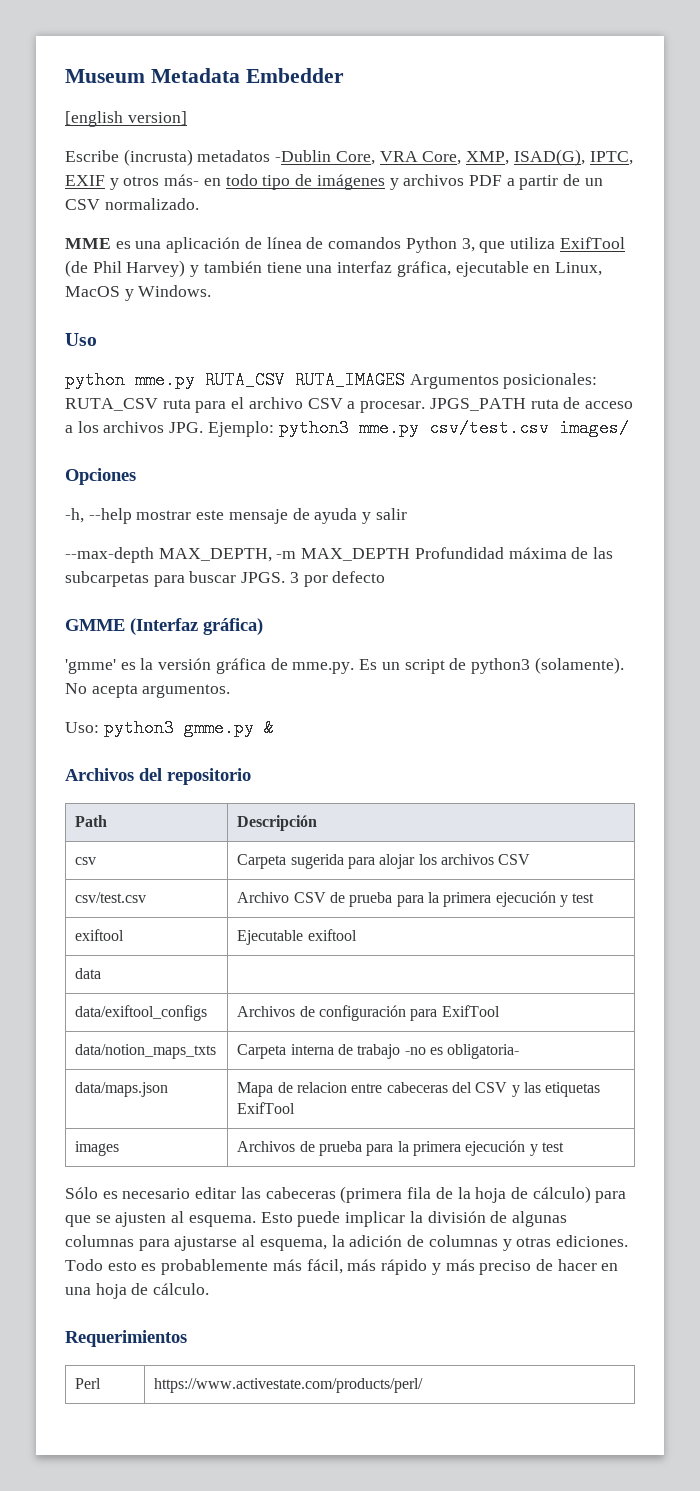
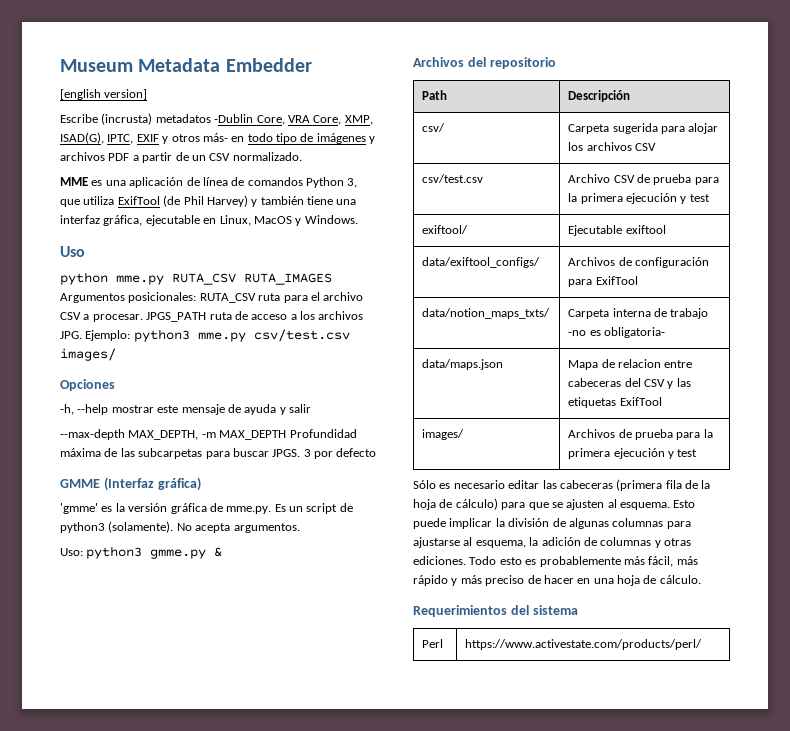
[75,857,97,865] csv -> [422,123,446,132] csv/
[75,929,125,941] exiftool -> [422,225,469,234] exiftool/
[75,968,102,979] [75,1005,208,1021] data | // data/exiftool_configs -> [422,257,541,268] data/exiftool_configs/
[75,1044,217,1059] data/notion_maps_txts -> [422,308,551,319] data/notion_maps_txts/
[75,1141,120,1156] images -> [422,429,465,440] images/
(187, 1338) none -> [510,605,578,615] del sistema

